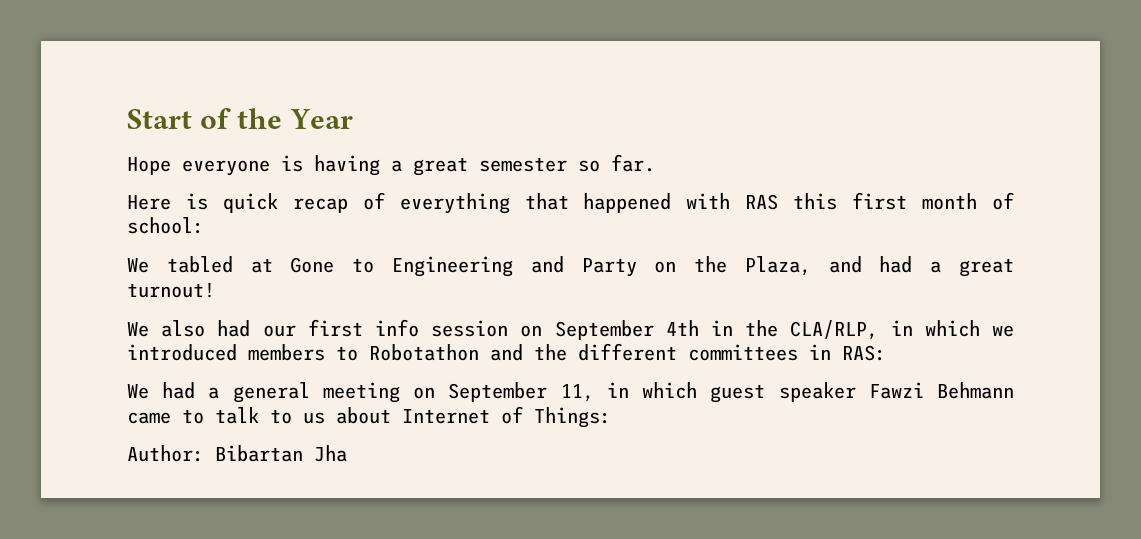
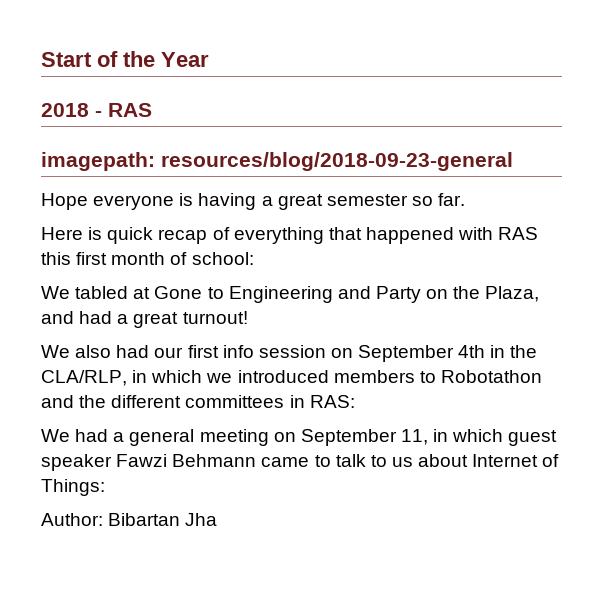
(353, 119) none -> [41,103,152,117] [41,152,513,171] // 2018 - RAS // imagepath: resources/blog/2018-09-23-general

